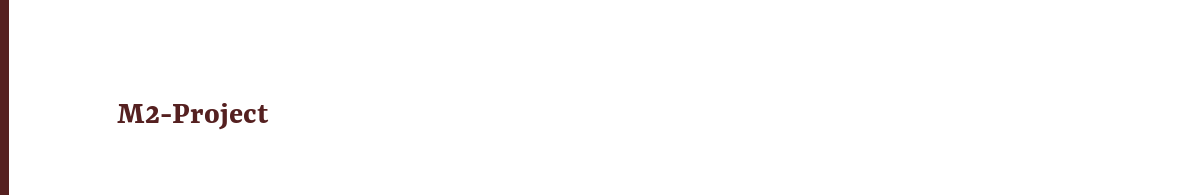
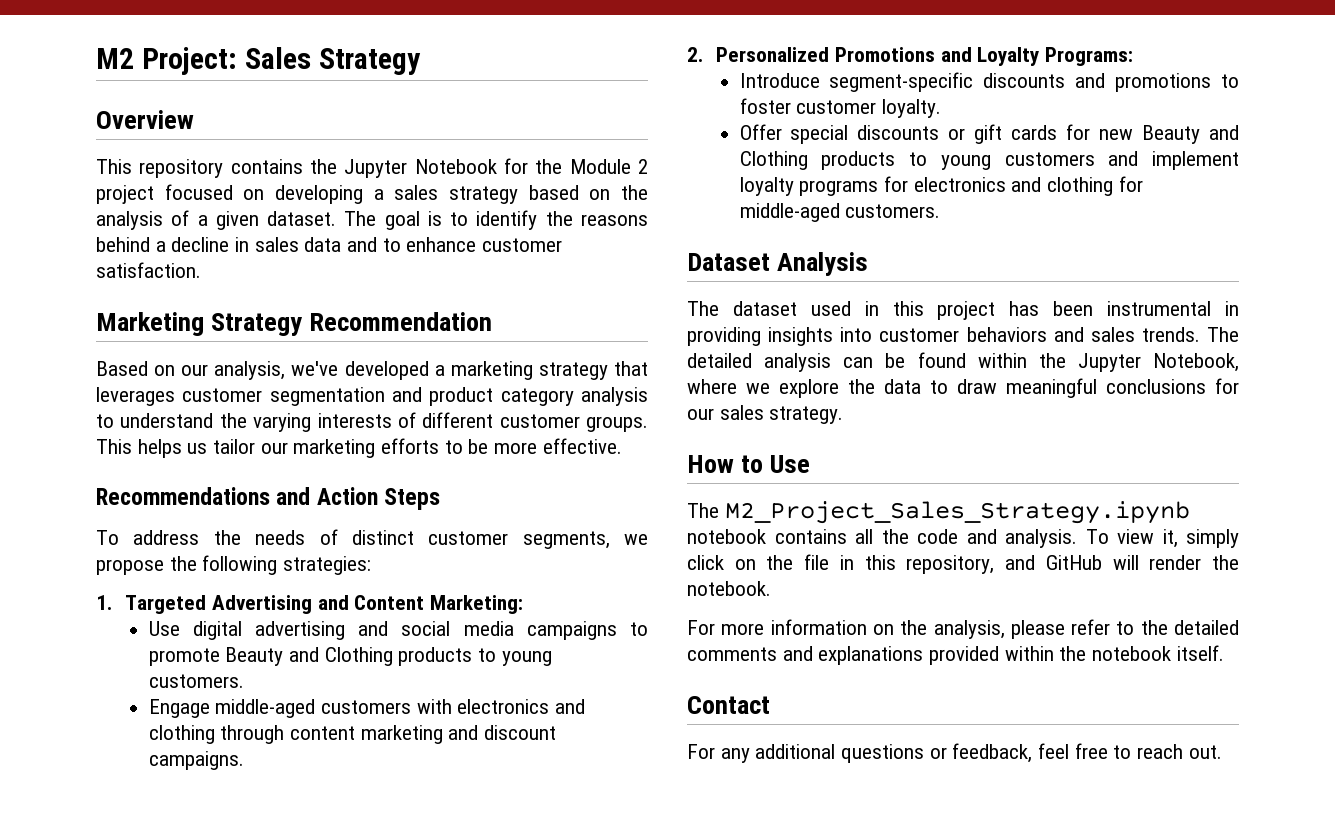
[117,103,269,130] M2-Project -> [96,47,421,75] [96,110,194,129] [96,158,648,178] [96,184,649,204] [96,210,648,230] [96,237,563,252] [96,262,201,278] [96,312,493,336] [96,361,648,380] [96,387,648,406] [96,412,648,432] [96,438,622,458] [96,487,441,510] [96,529,648,549] [96,555,372,575] [96,595,524,614] [148,621,648,640] [148,647,552,666] [148,674,244,688] [148,699,585,718] [148,725,556,744] [148,751,244,770] [687,47,1134,66] [739,72,1239,92] [739,98,941,118] [739,124,1239,144] [739,151,1239,170] [739,176,1143,196] [739,203,941,222] [687,252,869,276] [687,301,1239,320] [687,327,1239,346] [687,352,1239,372] [687,378,1239,398] [687,405,844,424] [687,455,811,473] [687,501,1190,524] [687,529,1239,548] [687,554,1239,574] [687,581,771,596] [687,619,1239,639] [687,645,1224,665] [687,696,770,714] [687,743,1222,763] M2 Project: Sales Strategy // Overview // This repository contains the Jupyter Notebook for the Module 2 project focused on developing a sales strategy based on the analysis of a given dataset. The goal is to identify the reasons behind a decline in sales data and to enhance customer satisfaction. // Marketing Strategy Recommendation // Based on our analysis, we've developed a marketing strategy that leverages customer segmentation and product category analysis to understand the varying interests of different customer groups. This helps us tailor our marketing efforts to be more effective. // Recommendations and Action Steps // To address the needs of distinct customer segments, we propose the following strategies: // 1. Targeted Advertising and Content Marketing: // Use digital advertising and social media campaigns to promote Beauty and Clothing products to young customers. // Engage middle-aged customers with electronics and clothing through content marketing and discount campaigns. // 2. Personalized Promotions and Loyalty Programs: // Introduce segment-specific discounts and promotions to foster customer loyalty. // Offer special discounts or gift cards for new Beauty and Clothing products to young customers and implement loyalty programs for electronics and clothing for middle-aged customers. // Dataset Analysis // The dataset used in this project has been instrumental in providing insights into customer behaviors and sales trends. The detailed analysis can be found within the Jupyter Notebook, where we explore the data to draw meaningful conclusions for our sales strategy. // How to Use // The M2_Project_Sales_Strategy.ipynb notebook contains all the code and analysis. To view it, simply click on the file in this repository, and GitHub will render the notebook. // For more information on the analysis, please refer to the detailed comments and explanations provided within the notebook itself. // Contact // For any additional questions or feedback, feel free to reach out.

